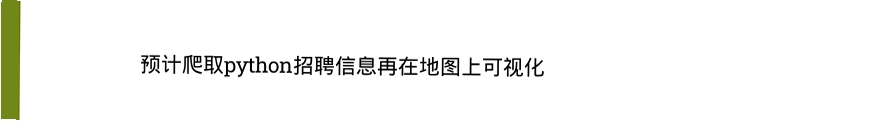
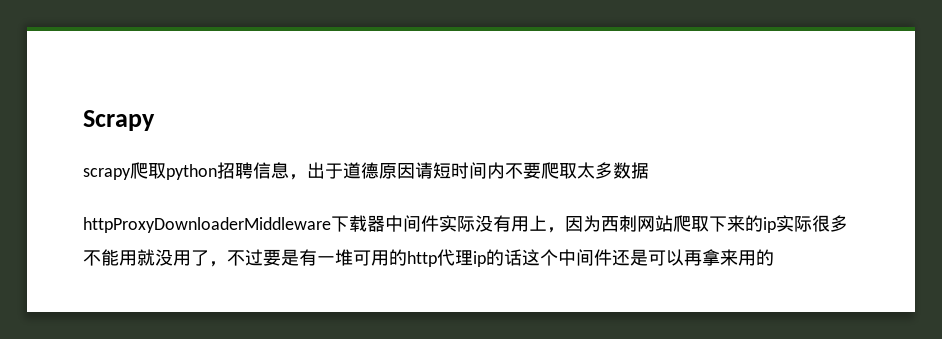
[138,54,183,75] 预计 -> [83,110,155,131] [83,168,131,180] Scrapy // scrapy
[375,55,546,78] 再在地图上可视化 -> [289,162,649,180] [83,215,848,233] [83,249,774,267] ，出于道德原因请短时间内不要爬取太多数据 // httpProxyDownloaderMiddleware下载器中间件实际没有用上，因为西刺网站爬取下来的ip实际很多不能用就没用了，不过要是有一堆可用的http代理ip的话这个中间件还是可以再拿来用的

